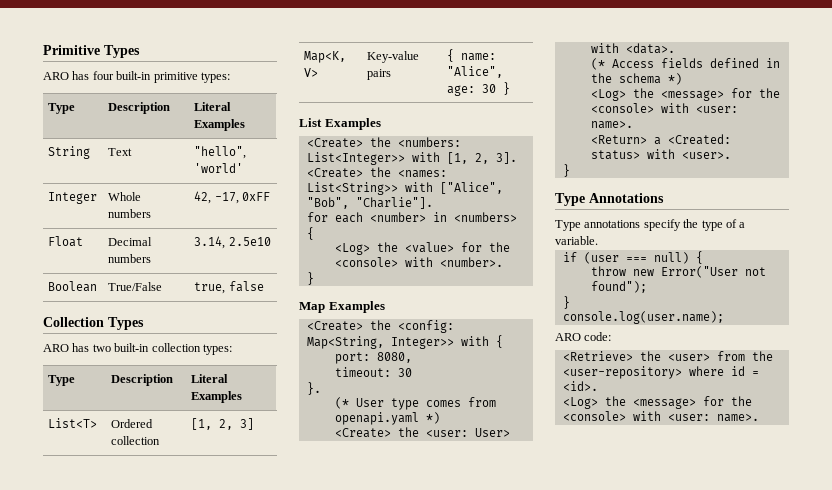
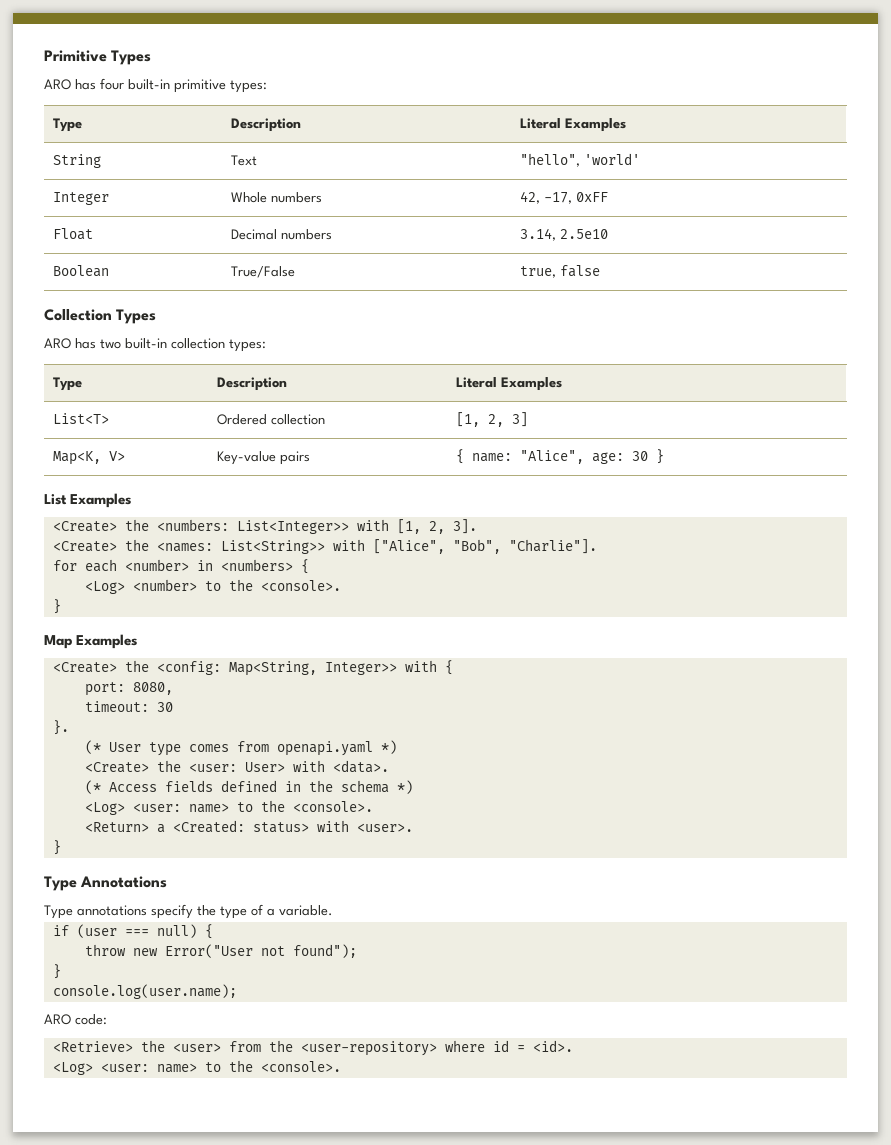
[376,242,510,253] [334,257,503,267] the <value> for the <console> with <number>. -> [132,579,341,591] <number> to the <console>.
[632,88,780,101] [590,103,738,113] [590,121,633,129] the <message> for the <console> with <user: name>. -> [132,800,373,813] <user: name> to the <console>.
[604,396,752,409] [562,411,759,422] the <message> for the <console> with <user: name>. -> [100,1060,341,1073] <user: name> to the <console>.

